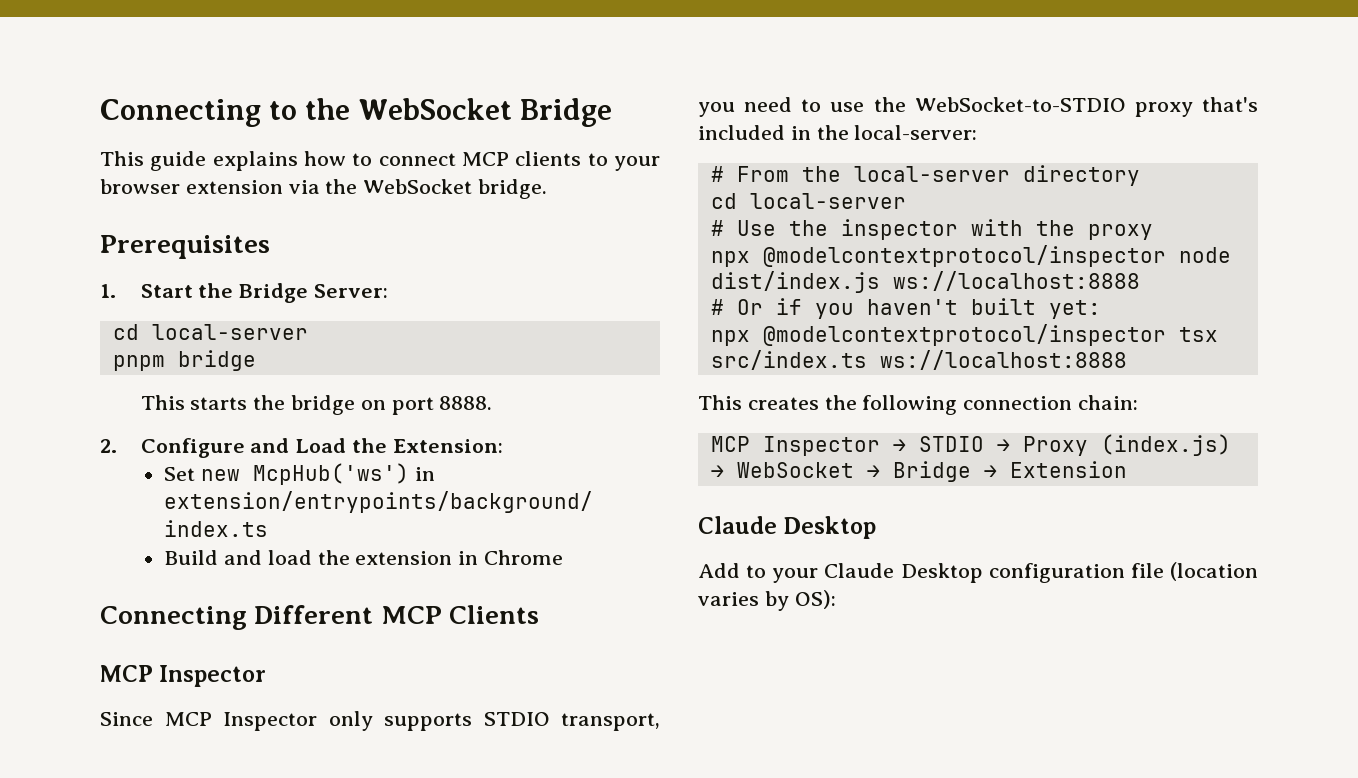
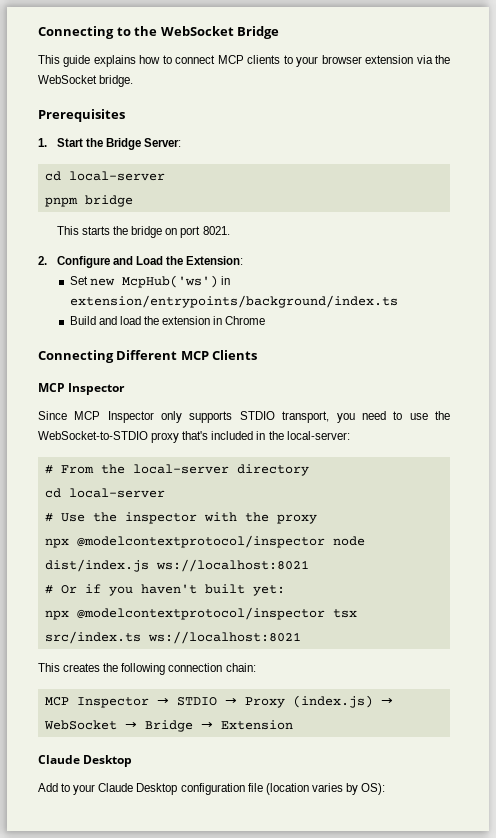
[439,396,493,410] 8888. -> [202,226,230,235] 8021.
[892,271,1140,291] ws://localhost:8888 -> [155,559,309,572] ws://localhost:8021
[879,350,1127,370] ws://localhost:8888 -> [147,631,301,644] ws://localhost:8021

